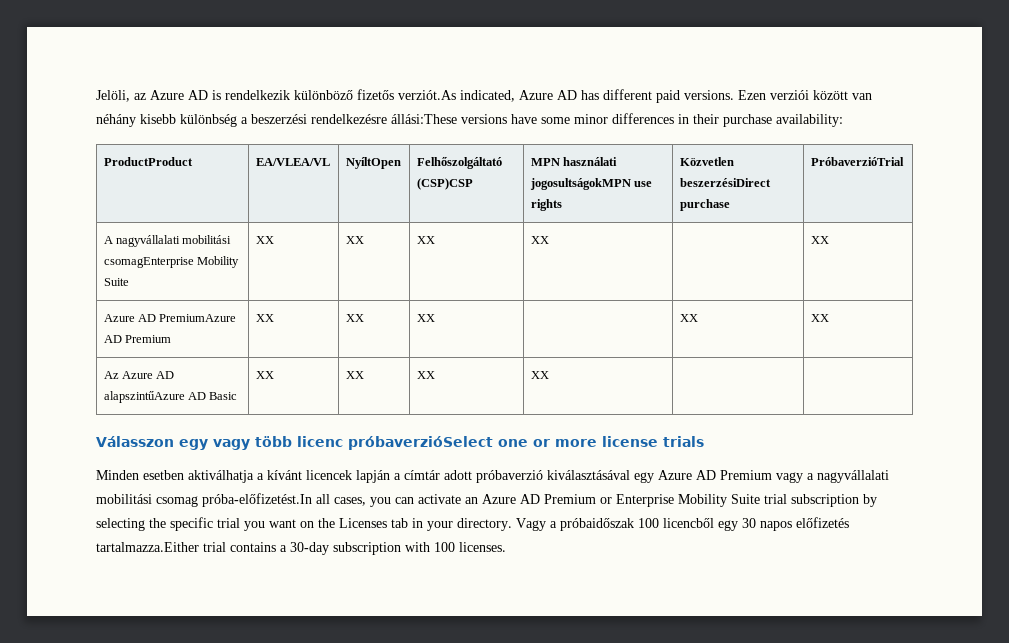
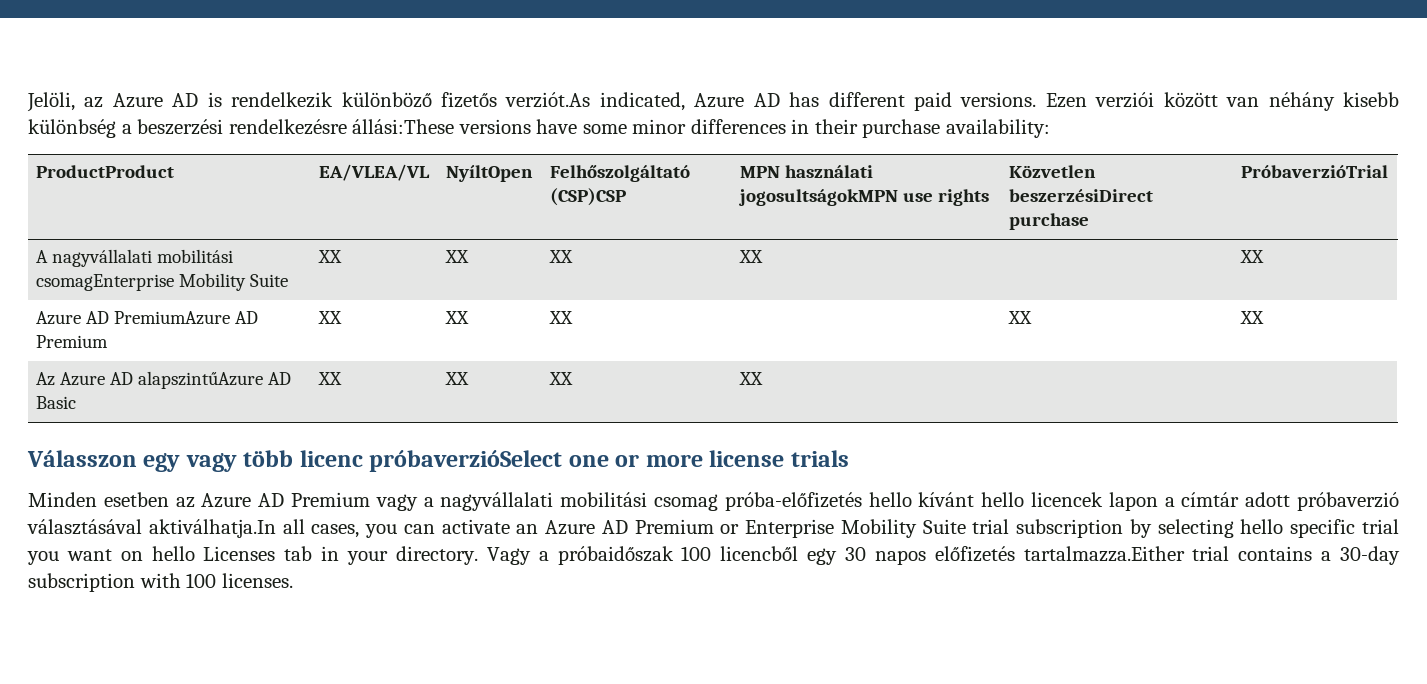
[188,470,654,483] aktiválhatja a kívánt licencek lapján a címtár adott próbaverzió kiválasztásával egy -> [175,497,195,508] az
[202,493,312,507] próba-előfizetést.In -> [724,492,1399,511] [27,519,276,538] próba-előfizetés hello kívánt hello licencek lapon a címtár adott próbaverzió választásával aktiválhatja.In
[149,518,166,528] the -> [1240,519,1284,534] hello
[318,518,335,528] the -> [151,546,195,561] hello

